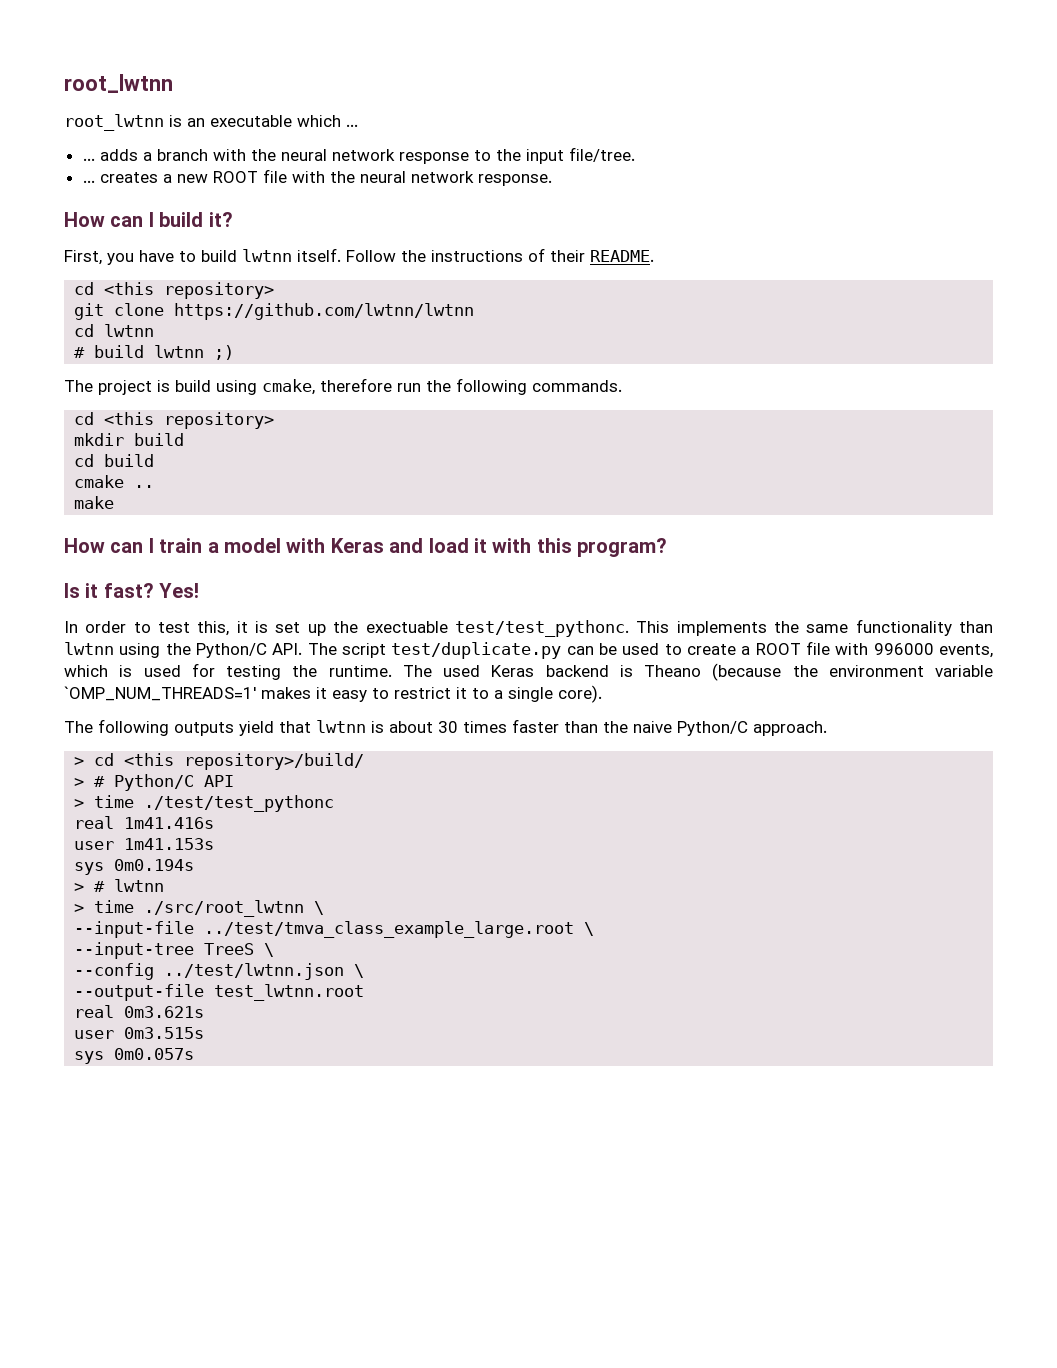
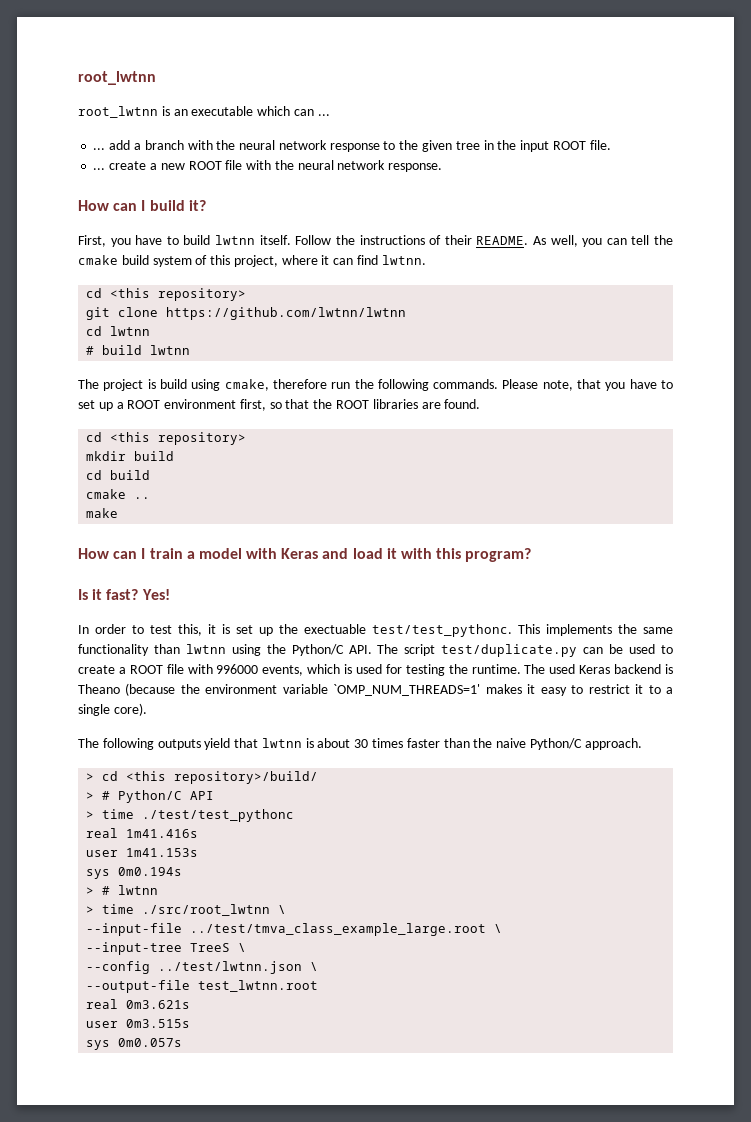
(341, 121) none -> [293,109,314,116] can
[99,149,138,161] adds -> [109,140,131,150] add
[525,147,635,164] [82,172,158,183] input file/tree. // ... creates -> [421,140,611,152] [93,161,147,170] given tree in the input ROOT file. // ... create
(654, 256) none -> [532,235,673,247] [78,255,426,267] As well, you can tell the cmake build system of this project, where it can find lwtnn.
[214,345,235,360] ;) -> (191, 350) none
(622, 386) none -> [502,379,673,391] [78,399,481,411] Please note, that you have to set up a ROOT environment first, so that the ROOT libraries are found.

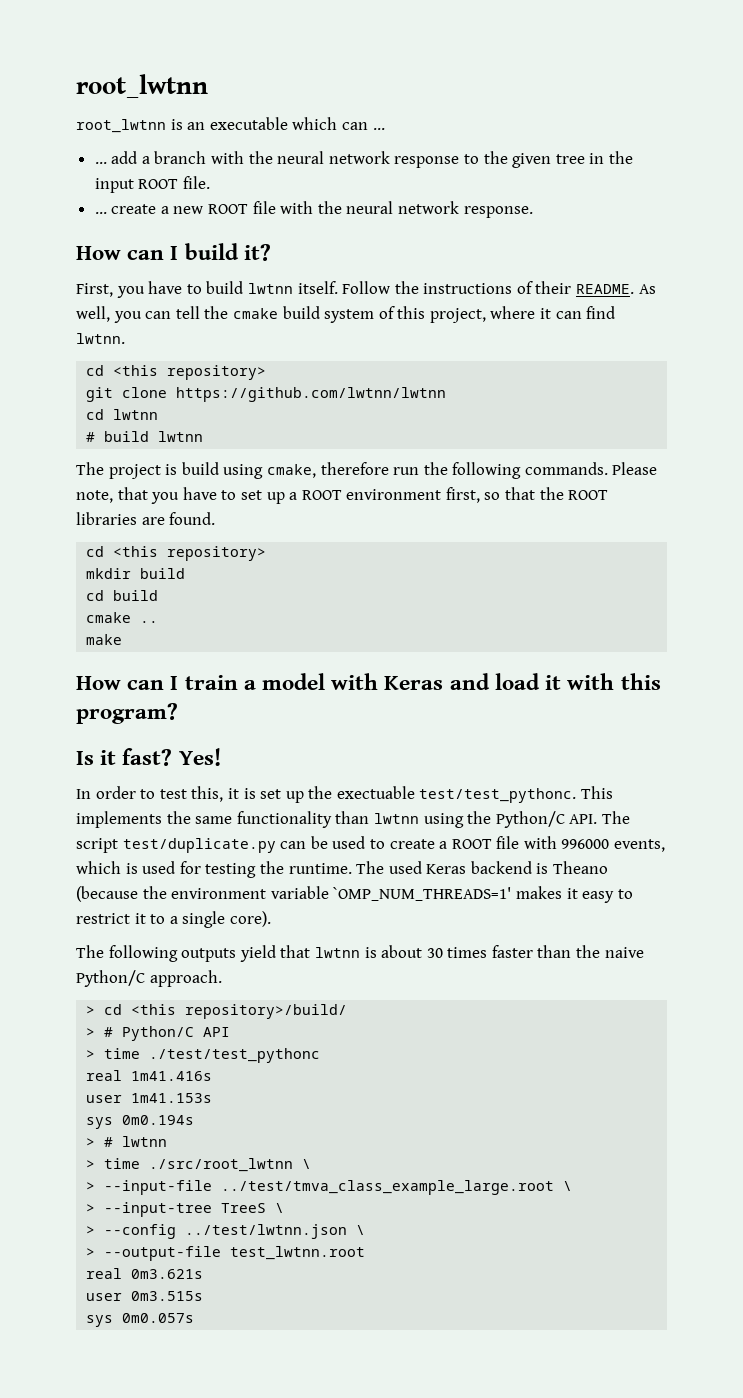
(287, 909) none -> [86,1182,96,1191] >
(503, 928) none -> [86,1204,96,1213] >
(247, 947) none -> [86,1226,96,1235] >
(319, 966) none -> [86,1248,96,1257] >

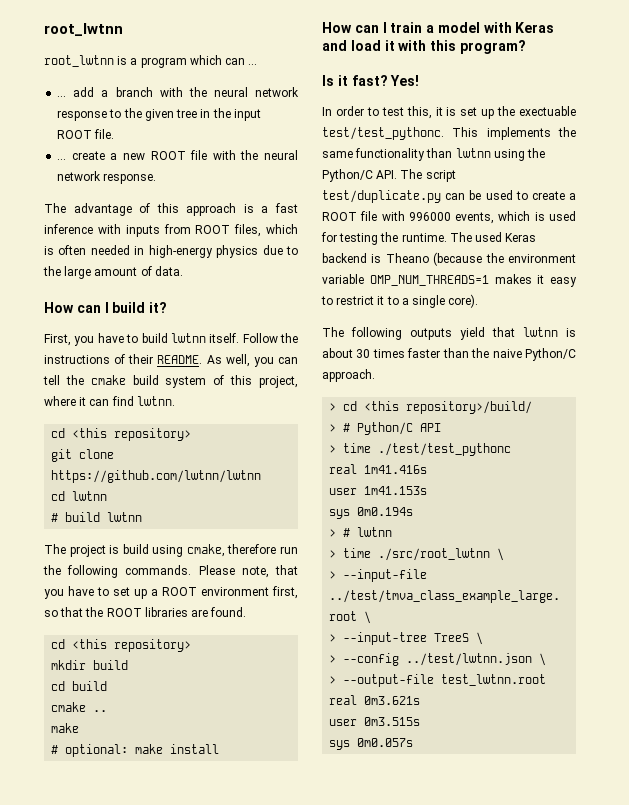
[187,117,288,130] an executable -> [130,57,187,68] a program
(533, 212) none -> [44,203,299,216] [44,224,298,237] [44,245,298,258] [43,266,183,279] // The advantage of this approach is a fast inference with inputs from ROOT files, which is often needed in high-energy physics due to the large amount of data.
(123, 639) none -> [51,744,220,757] // # optional: make install
[333,887,512,901] `OMP_NUM_THREADS=1' -> [369,275,489,286] OMP_NUM_THREADS=1

